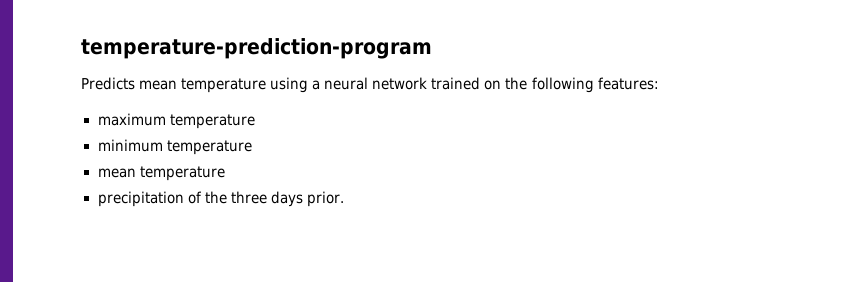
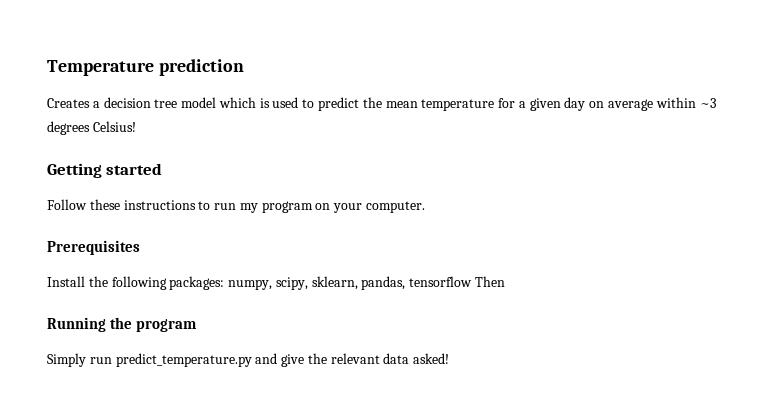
[81,38,432,59] [81,77,659,93] [97,113,255,129] [97,139,252,155] [97,166,225,181] [97,191,344,207] temperature-prediction-program // Predicts mean temperature using a neural network trained on the following features: // maximum temperature // minimum temperature // mean temperature // precipitation of the three days prior. -> [47,59,244,76] [47,97,716,111] [47,121,136,135] [47,163,163,178] [47,199,426,213] [47,240,140,255] [47,276,506,290] [47,317,198,332] [47,353,450,367] Temperature prediction // Creates a decision tree model which is used to predict the mean temperature for a given day on average within ~3 degrees Celsius! // Getting started // Follow these instructions to run my program on your computer. // Prerequisites // Install the following packages: numpy, scipy, sklearn, pandas, tensorflow Then // Running the program // Simply run predict_temperature.py and give the relevant data asked!

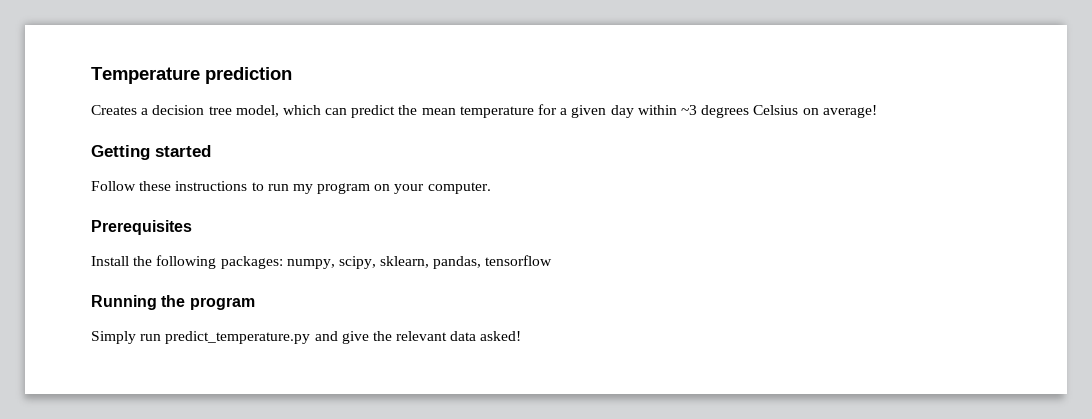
[181,97,315,108] model which is used to -> [235,105,348,117] model, which can
[589,99,654,111] on average -> (634, 111) none
[92,121,136,132] Celsius! -> [753,105,877,118] Celsius on average!
[475,276,506,287] Then -> (553, 260) none

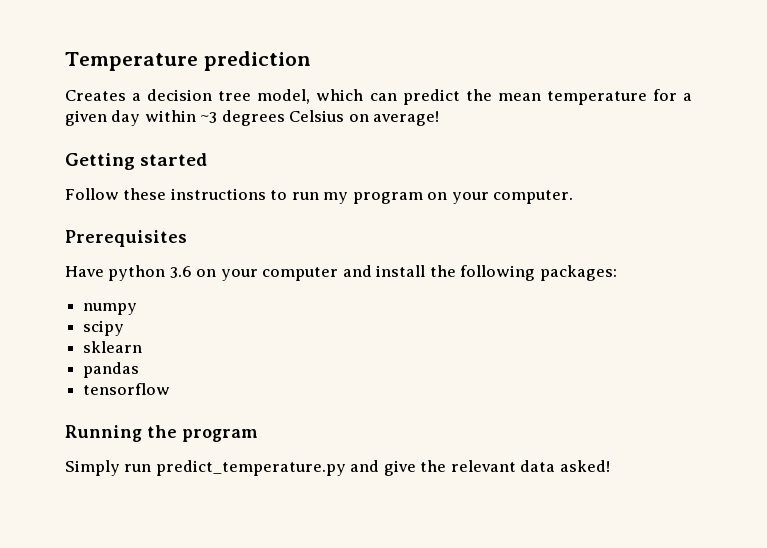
[91,256,129,266] Install -> [65,265,426,281] Have python 3.6 on your computer and install
[286,256,482,269] numpy, scipy, sklearn, pandas, -> [83,303,138,315] [83,320,125,336] [83,341,143,353] [83,362,140,378] // numpy // scipy // sklearn // pandas //

